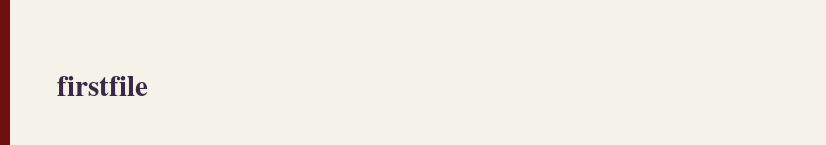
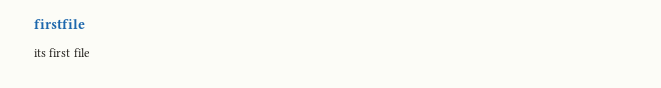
(148, 86) none -> [34,48,90,57] // its first file

